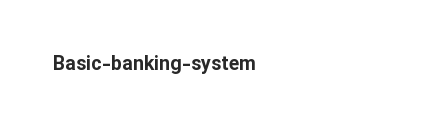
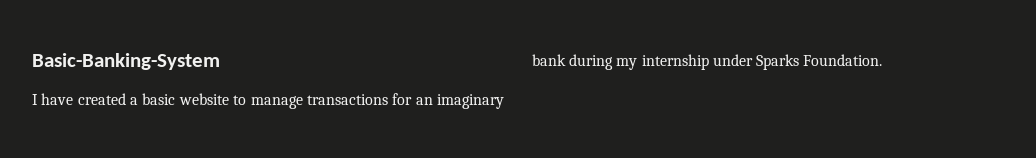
[53,55,256,74] Basic-banking-system -> [32,53,220,70] [32,93,505,109] [532,54,883,70] Basic-Banking-System // I have created a basic website to manage transactions for an imaginary bank during my internship under Sparks Foundation.

